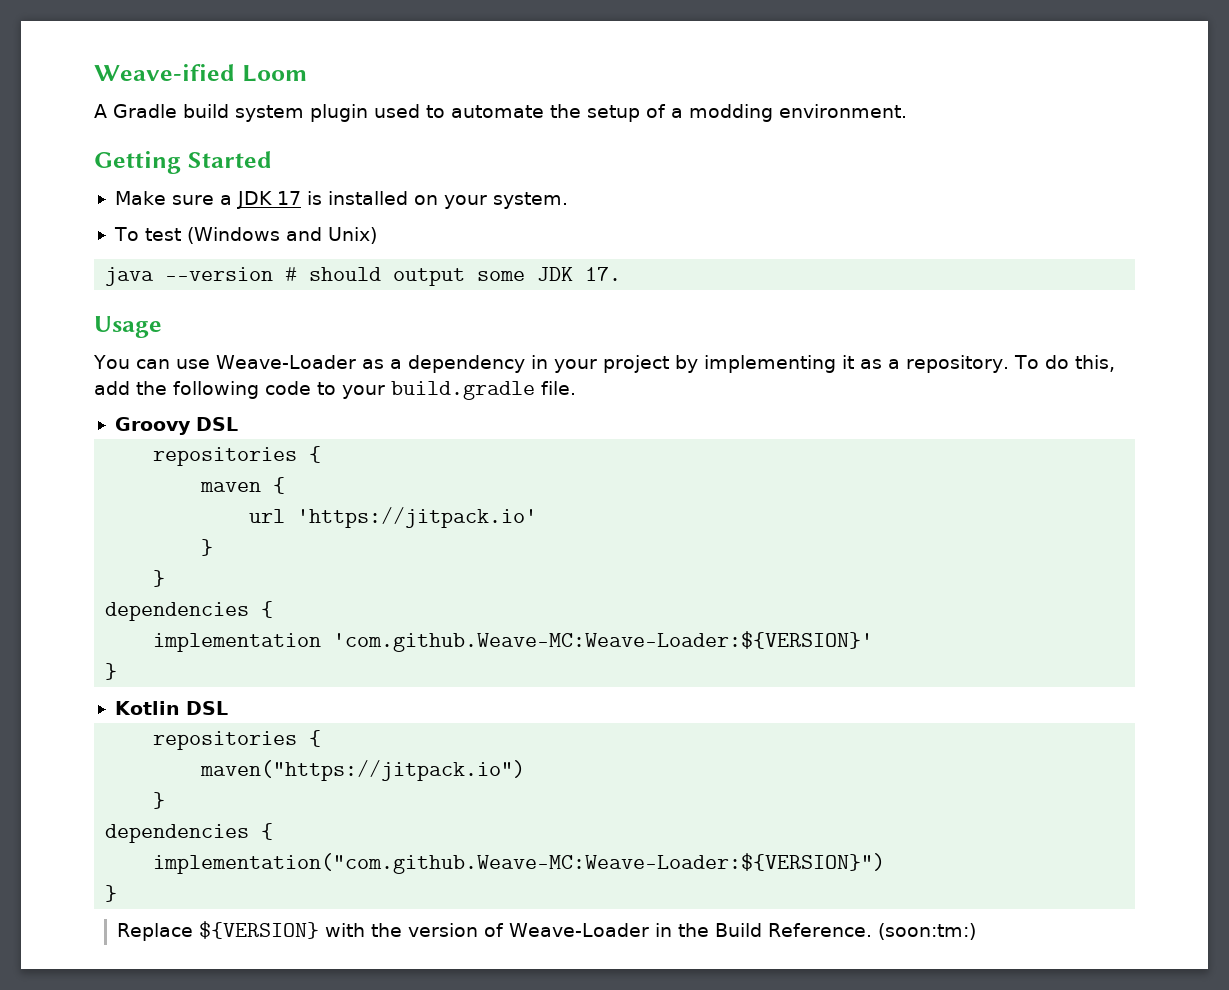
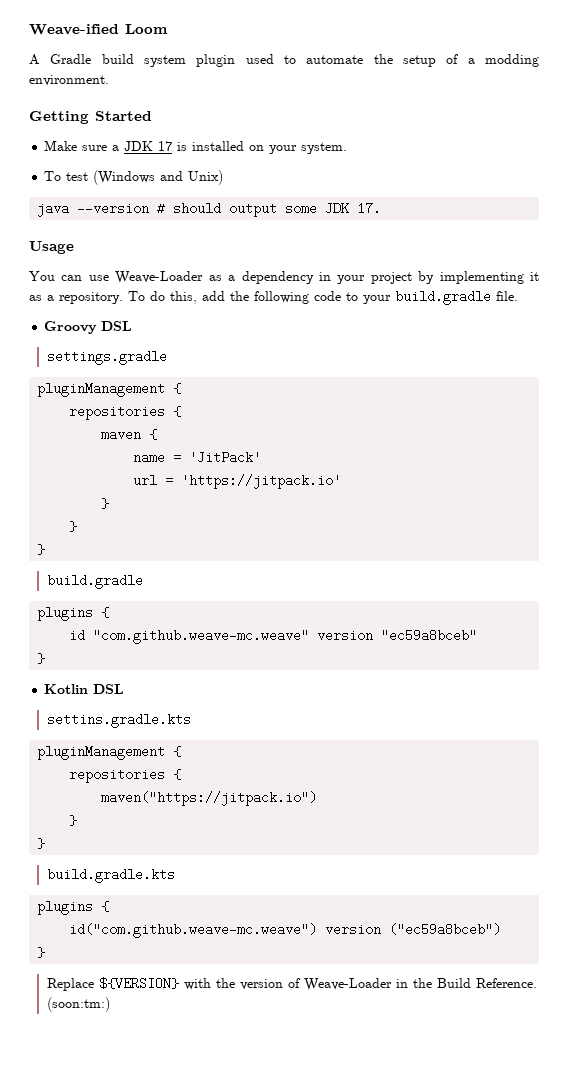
(238, 424) none -> [47,350,168,365] [37,382,182,397] // settings.gradle // pluginManagement {
(286, 485) none -> [133,451,262,464] // name = 'JitPack'
(286, 516) none -> [165,474,174,487] =
[105,601,274,621] [153,631,874,652] dependencies { // implementation 'com.github.Weave-MC:Weave-Loader:${VERSION}' -> [37,544,46,555] [47,574,144,589] [37,607,110,621] [69,629,478,644] } // build.gradle // plugins { // id "com.github.weave-mc.weave" version "ec59a8bceb"
(228, 708) none -> [47,713,192,728] [37,745,182,760] // settins.gradle.kts // pluginManagement {
[105,823,274,843] [153,853,886,874] dependencies { // implementation("com.github.Weave-MC:Weave-Loader:${VERSION}") -> [37,838,46,849] [47,868,176,883] [37,901,110,915] [69,923,502,938] } // build.gradle.kts // plugins { // id("com.github.weave-mc.weave") version ("ec59a8bceb")

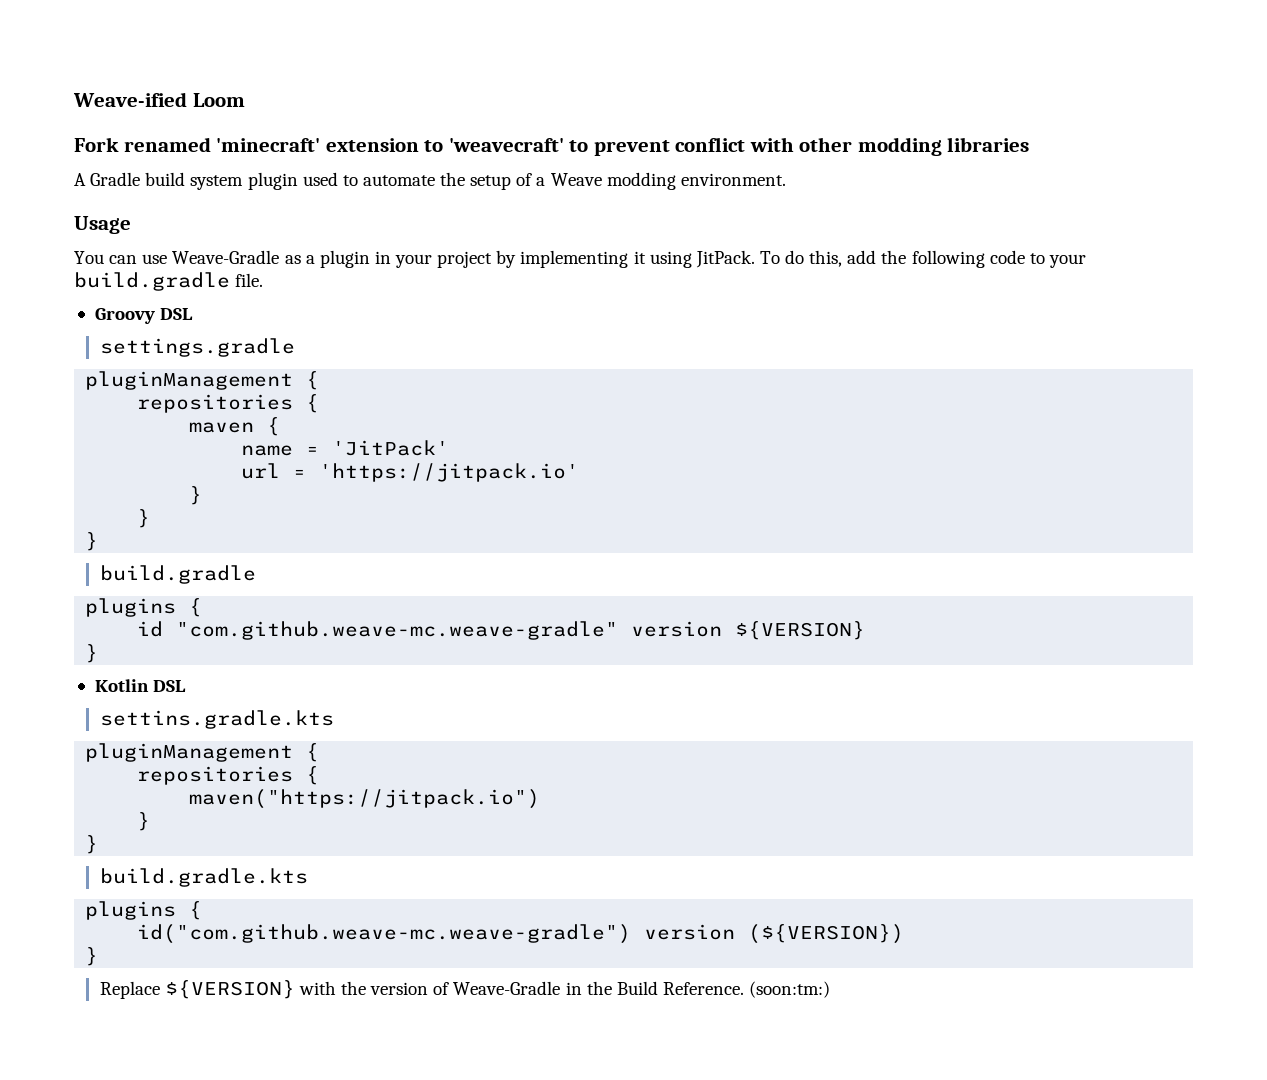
(168, 29) none -> [74,137,1030,156] // Fork renamed 'minecraft' extension to 'weavecraft' to prevent conflict with other modding libraries
(475, 61) none -> [550,173,602,186] Weave
[29,111,152,124] [44,140,348,154] [44,170,224,185] [37,202,382,217] // Getting Started // Make sure a JDK 17 is installed on your system. // To test (Windows and Unix) // java --version # should output some JDK 17. -> (786, 179) none
[115,271,314,284] Weave-Loader as a dependency -> [172,250,370,268] Weave-Gradle as a plugin
[29,292,123,304] as a repository. -> [649,250,755,268] using JitPack.
[93,629,478,644] "com.github.weave-mc.weave" version "ec59a8bceb" -> [176,621,866,640] "com.github.weave-mc.weave-gradle" version ${VERSION}
[69,923,502,938] id("com.github.weave-mc.weave") version ("ec59a8bceb") -> [137,924,905,944] id("com.github.weave-mc.weave-gradle") version (${VERSION})
[304,978,393,991] Weave-Loader -> [453,981,561,995] Weave-Gradle

